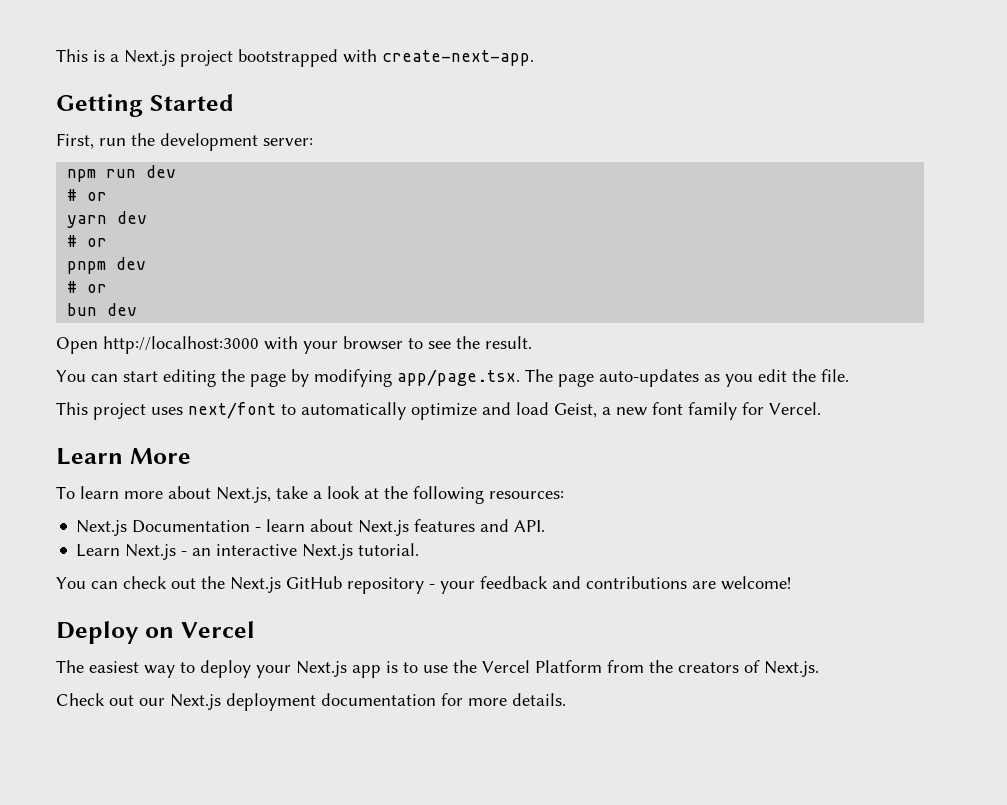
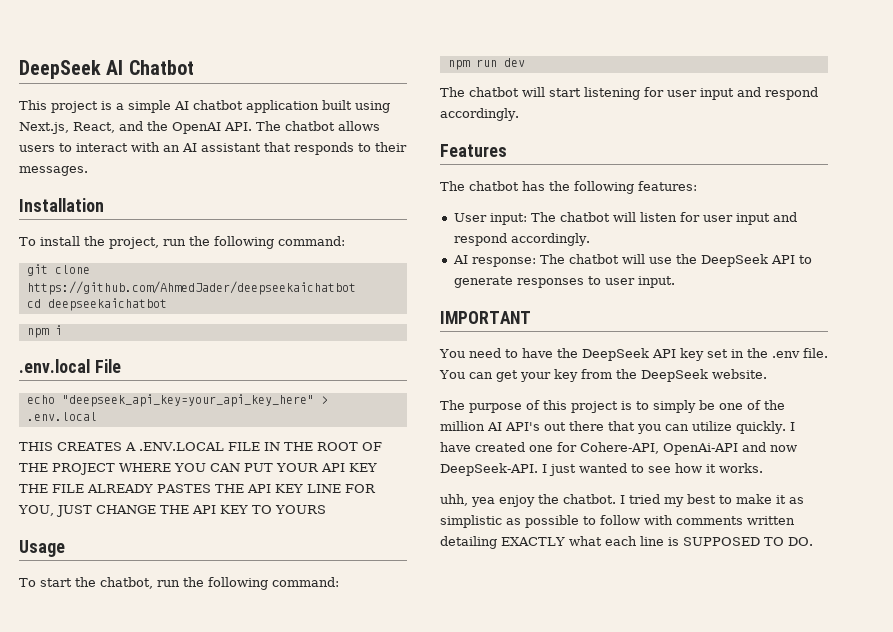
[56,49,534,67] [56,94,234,117] [56,133,313,151] [67,165,177,182] [67,189,108,201] [67,211,148,228] [67,235,108,247] [67,257,147,274] [67,281,108,293] [67,303,138,316] [56,336,532,354] [56,369,849,387] [56,402,821,420] [56,448,191,465] [56,486,564,504] [76,519,546,536] [76,543,420,560] [56,576,791,594] [56,621,255,644] [56,660,819,678] [56,693,566,711] This is a Next.js project bootstrapped with create-next-app. // Getting Started // First, run the development server: // npm run dev // # or // yarn dev // # or // pnpm dev // # or // bun dev // Open http://localhost:3000 with your browser to see the result. // You can start editing the page by modifying app/page.tsx. The page auto-updates as you edit the file. // This project uses next/font to automatically optimize and load Geist, a new font family for Vercel. // Learn More // To learn more about Next.js, take a look at the following resources: // Next.js Documentation - learn about Next.js features and API. // Learn Next.js - an interactive Next.js tutorial. // You can check out the Next.js GitHub repository - your feedback and contributions are welcome! // Deploy on Vercel // The easiest way to deploy your Next.js app is to use the Vercel Platform from the creators of Next.js. // Check out our Next.js deployment documentation for more details. -> [19,60,194,79] [19,100,390,113] [19,121,380,134] [19,142,407,155] [19,166,88,176] [19,198,104,212] [19,236,345,249] [26,264,90,276] [26,281,356,295] [26,298,167,311] [26,325,62,338] [19,359,121,373] [26,394,328,407] [26,412,97,421] [19,442,382,451] [19,463,377,475] [19,484,376,493] [18,505,326,517] [19,540,65,557] [19,577,339,590] [447,58,525,70] [440,87,818,100] [440,108,519,121] [440,144,507,157] [440,181,697,194] [453,212,797,225] [453,233,590,246] [452,254,812,267] [453,276,675,288] [440,311,531,324] [439,348,828,361] [439,369,767,382] [440,400,785,413] [440,421,795,434] [440,442,797,455] [440,463,763,476] [440,494,804,507] [440,515,795,528] [440,536,813,549] DeepSeek AI Chatbot // This project is a simple AI chatbot application built using Next.js, React, and the OpenAI API. The chatbot allows users to interact with an AI assistant that responds to their messages. // Installation // To install the project, run the following command: // git clone https://github.com/AhmedJader/deepseekaichatbot // cd deepseekaichatbot // npm i // .env.local File // echo "deepseek_api_key=your_api_key_here" > .env.local // THIS CREATES A .ENV.LOCAL FILE IN THE ROOT OF THE PROJECT WHERE YOU CAN PUT YOUR API KEY THE FILE ALREADY PASTES THE API KEY LINE FOR YOU, JUST CHANGE THE API KEY TO YOURS // Usage // To start the chatbot, run the following command: // npm run dev // The chatbot will start listening for user input and respond accordingly. // Features // The chatbot has the following features: // User input: The chatbot will listen for user input and respond accordingly. // AI response: The chatbot will use the DeepSeek API to generate responses to user input. // IMPORTANT // You need to have the DeepSeek API key set in the .env file. You can get your key from the DeepSeek website. // The purpose of this project is to simply be one of the million AI API's out there that you can utilize quickly. I have created one for Cohere-API, OpenAi-API and now DeepSeek-API. I just wanted to see how it works. // uhh, yea enjoy the chatbot. I tried my best to make it as simplistic as possible to follow with comments written detailing EXACTLY what each line is SUPPOSED TO DO.

